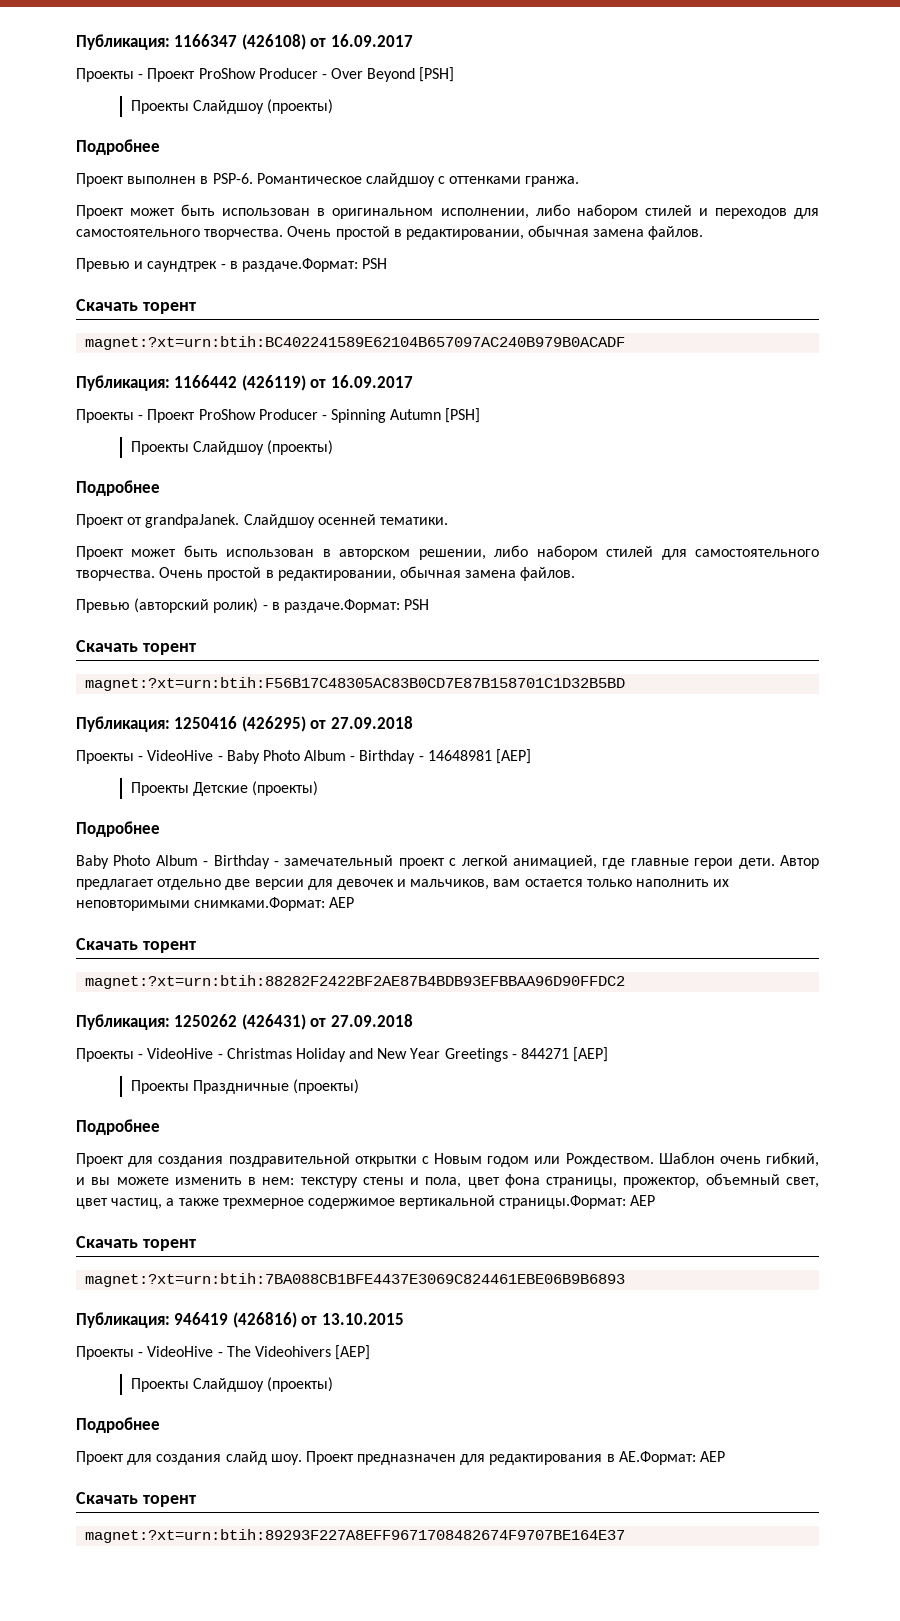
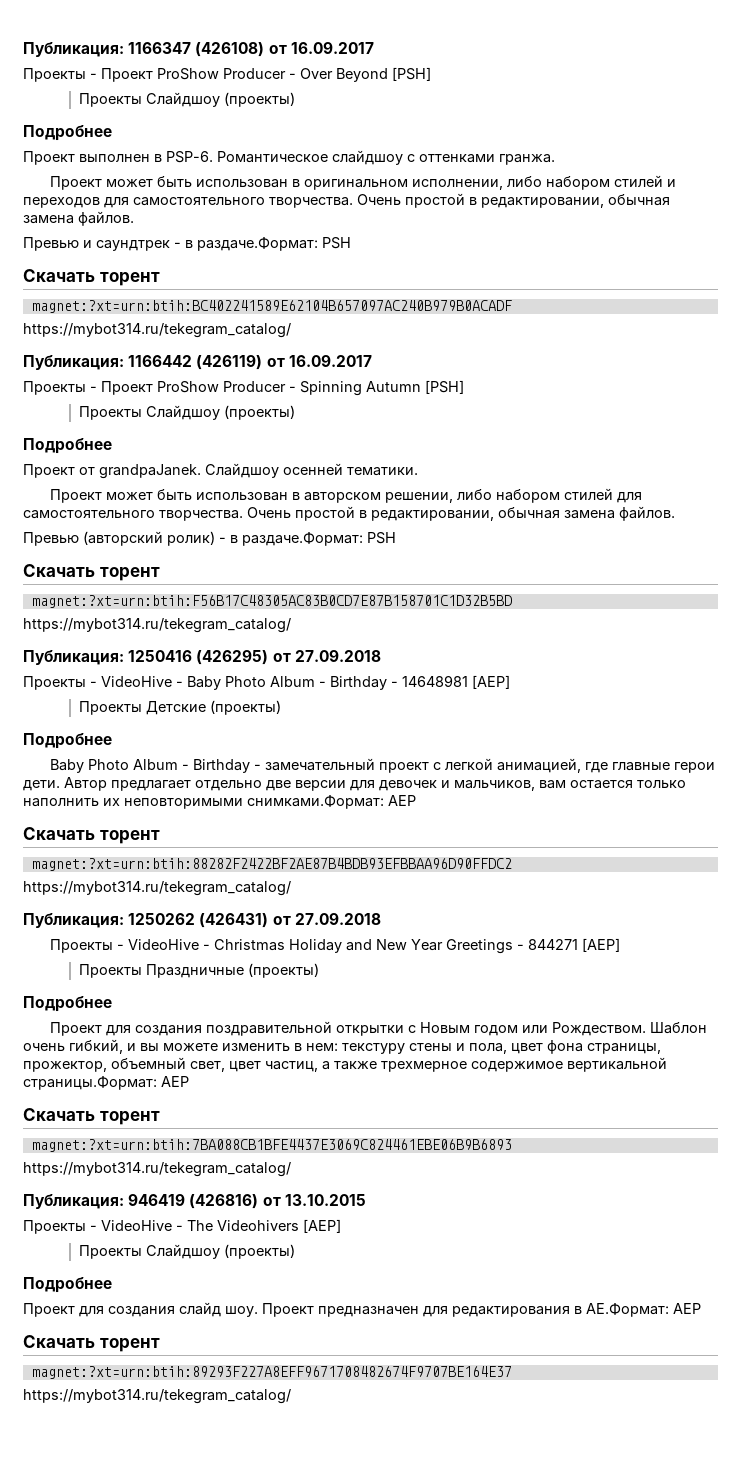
(626, 343) none -> [23,323,291,338] // https://mybot314.ru/tekegram_catalog/
(626, 684) none -> [23,618,291,633] // https://mybot314.ru/tekegram_catalog/
(626, 982) none -> [23,881,291,896] // https://mybot314.ru/tekegram_catalog/
(626, 1280) none -> [23,1162,291,1177] // https://mybot314.ru/tekegram_catalog/
(626, 1536) none -> [23,1389,291,1404] // https://mybot314.ru/tekegram_catalog/

